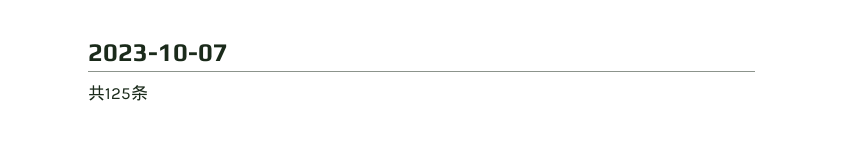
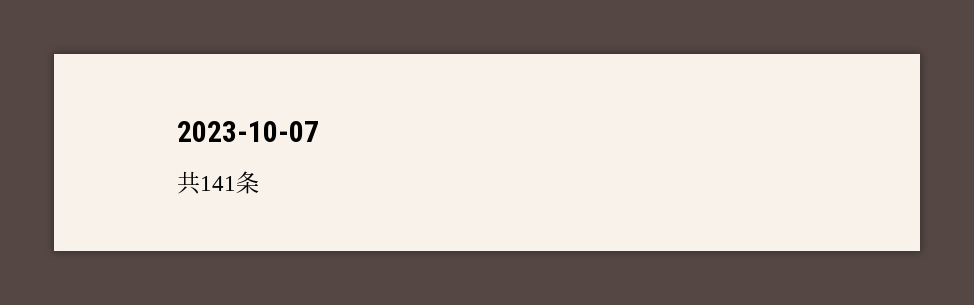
[105,88,131,100] 125 -> [200,176,236,191] 141

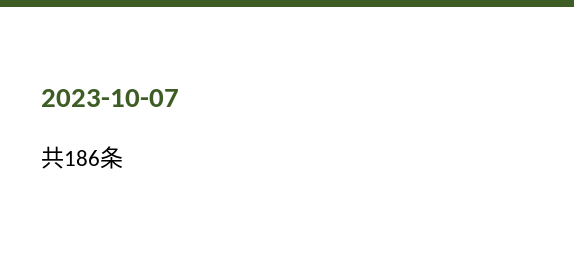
[200,176,236,191] 141 -> [64,150,100,166] 186

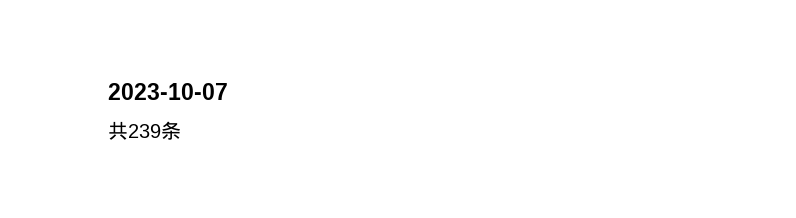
[64,150,100,166] 186 -> [128,124,161,138] 239

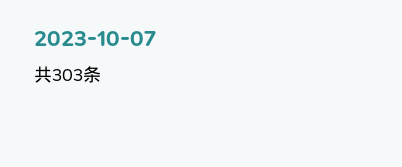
[128,124,161,138] 239 -> [52,69,83,81] 303

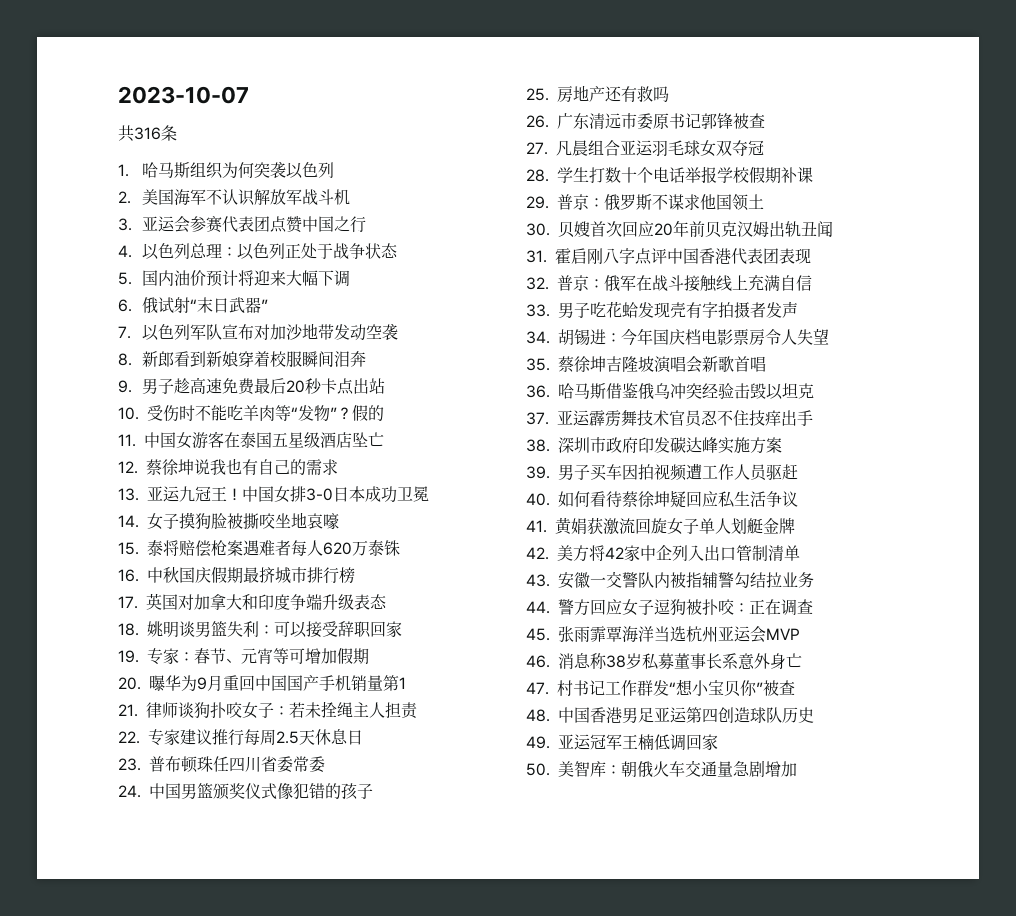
[52,69,83,81] 303 -> [134,127,161,140] 316
(101, 74) none -> [118,162,335,179] [118,189,351,206] [118,215,367,233] [118,243,399,260] [118,270,351,287] [118,297,269,314] [118,323,399,341] [118,351,367,367] [118,377,386,395] [118,405,384,422] [118,431,384,449] [118,458,338,476] [118,486,429,503] [118,512,339,530] [118,540,400,557] [118,566,355,584] [118,593,387,610] [118,621,402,638] [118,648,369,665] [118,675,406,691] [118,701,418,719] [118,729,363,746] [118,756,325,773] [118,783,373,800] [526,85,669,103] [526,113,765,130] [526,140,764,157] [526,166,813,183] [526,194,764,211] [526,220,833,238] [526,248,811,265] [526,275,812,292] [526,301,798,318] [526,328,829,346] [526,356,766,373] [526,383,814,400] [526,410,813,427] [526,437,782,454] [526,463,798,481] [526,490,798,508] [526,517,795,535] [526,545,800,562] [526,571,814,589] [526,599,813,616] [526,626,800,643] [526,653,802,670] [526,679,795,697] [526,707,814,724] [526,734,718,751] [526,760,797,778] // 1.哈马斯组织为何突袭以色列 // 2.美国海军不认识解放军战斗机 // 3.亚运会参赛代表团点赞中国之行 // 4.以色列总理：以色列正处于战争状态 // 5.国内油价预计将迎来大幅下调 // 6.俄试射“末日武器” // 7.以色列军队宣布对加沙地带发动空袭 // 8.新郎看到新娘穿着校服瞬间泪奔 // 9.男子趁高速免费最后20秒卡点出站 // 10.受伤时不能吃羊肉等“发物”？假的 // 11.中国女游客在泰国五星级酒店坠亡 // 12.蔡徐坤说我也有自己的需求 // 13.亚运九冠王！中国女排3-0日本成功卫冕 // 14.女子摸狗脸被撕咬坐地哀嚎 // 15.泰将赔偿枪案遇难者每人620万泰铢 // 16.中秋国庆假期最挤城市排行榜 // 17.英国对加拿大和印度争端升级表态 // 18.姚明谈男篮失利：可以接受辞职回家 // 19.专家：春节、元宵等可增加假期 // 20.曝华为9月重回中国国产手机销量第1 // 21.律师谈狗扑咬女子：若未拴绳主人担责 // 22.专家建议推行每周2.5天休息日 // 23.普布顿珠任四川省委常委 // 24.中国男篮颁奖仪式像犯错的孩子 // 25.房地产还有救吗 // 26.广东清远市委原书记郭锋被查 // 27.凡晨组合亚运羽毛球女双夺冠 // 28.学生打数十个电话举报学校假期补课 // 29.普京：俄罗斯不谋求他国领土 // 30.贝嫂首次回应20年前贝克汉姆出轨丑闻 // 31.霍启刚八字点评中国香港代表团表现 // 32.普京：俄军在战斗接触线上充满自信 // 33.男子吃花蛤发现壳有字拍摄者发声 // 34.胡锡进：今年国庆档电影票房令人失望 // 35.蔡徐坤吉隆坡演唱会新歌首唱 // 36.哈马斯借鉴俄乌冲突经验击毁以坦克 // 37.亚运霹雳舞技术官员忍不住技痒出手 // 38.深圳市政府印发碳达峰实施方案 // 39.男子买车因拍视频遭工作人员驱赶 // 40.如何看待蔡徐坤疑回应私生活争议 // 41.黄娟获激流回旋女子单人划艇金牌 // 42.美方将42家中企列入出口管制清单 // 43.安徽一交警队内被指辅警勾结拉业务 // 44.警方回应女子逗狗被扑咬：正在调查 // 45.张雨霏覃海洋当选杭州亚运会MVP // 46.消息称38岁私募董事长系意外身亡 // 47.村书记工作群发“想小宝贝你”被查 // 48.中国香港男足亚运第四创造球队历史 // 49.亚运冠军王楠低调回家 // 50.美智库：朝俄火车交通量急剧增加

